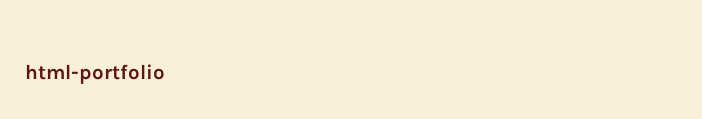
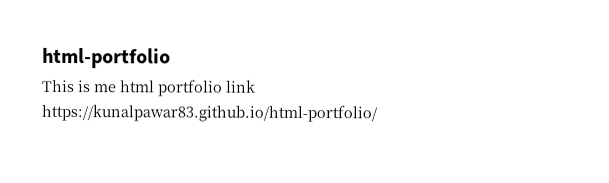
(165, 74) none -> [41,79,256,97] [41,103,377,123] // This is me html portfolio link https://kunalpawar83.github.io/html-portfolio/

